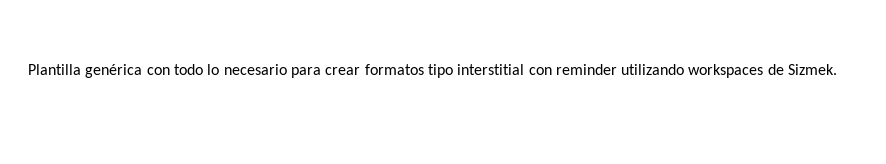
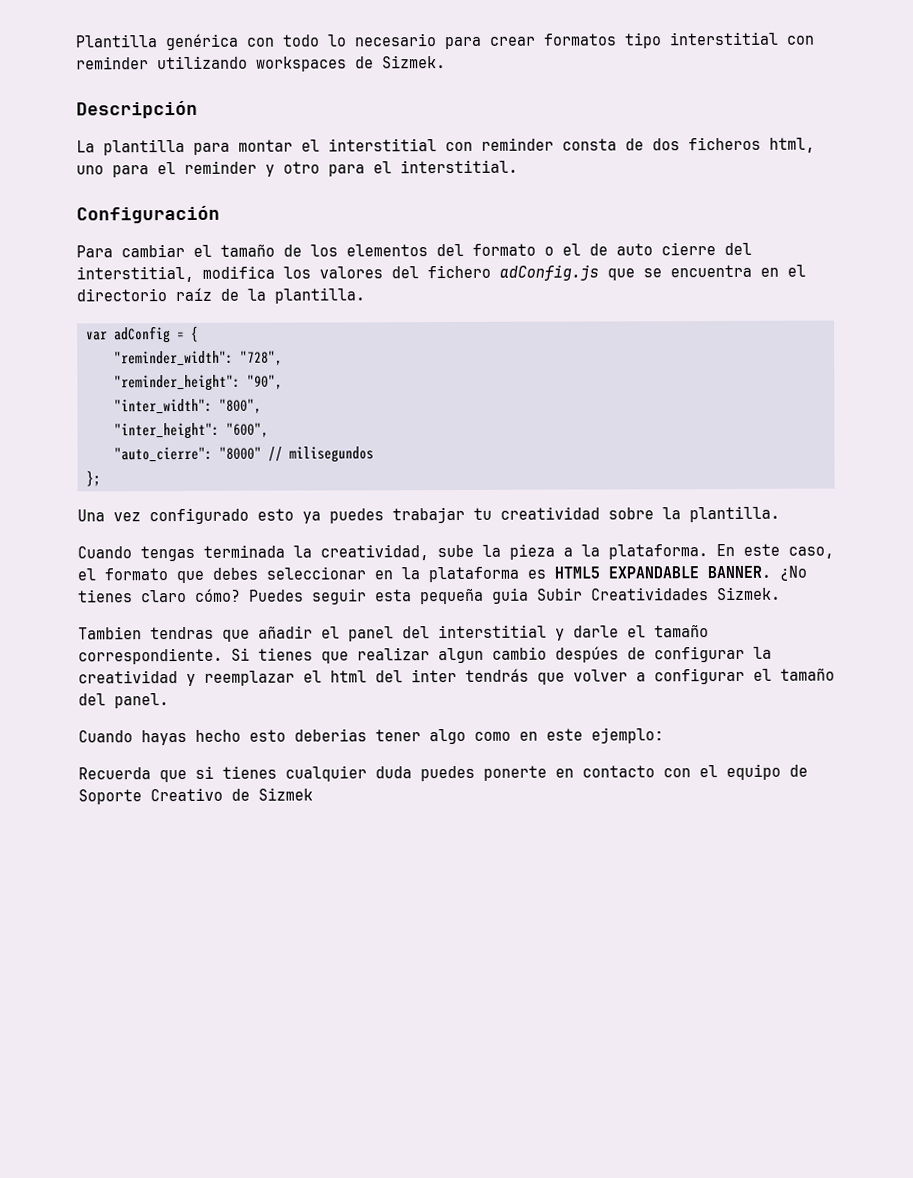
(838, 69) none -> [76,100,198,119] [76,136,815,156] [76,159,518,178] [76,205,220,224] [76,242,752,258] [76,264,806,283] [76,287,365,304] [85,325,199,344] [113,350,283,367] [113,374,283,392] [113,398,262,415] [113,422,269,440] [113,446,374,463] [85,470,101,487] [77,505,780,525] [77,543,834,562] [77,565,807,584] [77,586,781,605] [78,624,709,642] [78,645,772,665] [78,667,835,686] [78,693,169,709] [78,727,664,746] [78,763,808,783] [78,787,313,805] // Descripción // La plantilla para montar el interstitial con reminder consta de dos ficheros html, uno para el reminder y otro para el interstitial. // Configuración // Para cambiar el tamaño de los elementos del formato o el de auto cierre del interstitial, modifica los valores del fichero adConfig.js que se encuentra en el directorio raíz de la plantilla. // var adConfig = { // "reminder_width": "728", // "reminder_height": "90", // "inter_width": "800", // "inter_height": "600", // "auto_cierre": "8000" // milisegundos // }; // Una vez configurado esto ya puedes trabajar tu creatividad sobre la plantilla. // Cuando tengas terminada la creatividad, sube la pieza a la plataforma. En este caso, el formato que debes seleccionar en la plataforma es HTML5 EXPANDABLE BANNER. ¿No tienes claro cómo? Puedes seguir esta pequeña guia Subir Creatividades Sizmek. // Tambien tendras que añadir el panel del interstitial y darle el tamaño correspondiente. Si tienes que realizar algun cambio despúes de configurar la creatividad y reemplazar el html del inter tendrás que volver a configurar el tamaño del panel. // Cuando hayas hecho esto deberias tener algo como en este ejemplo: // Recuerda que si tienes cualquier duda puedes ponerte en contacto con el equipo de Soporte Creativo de Sizmek

